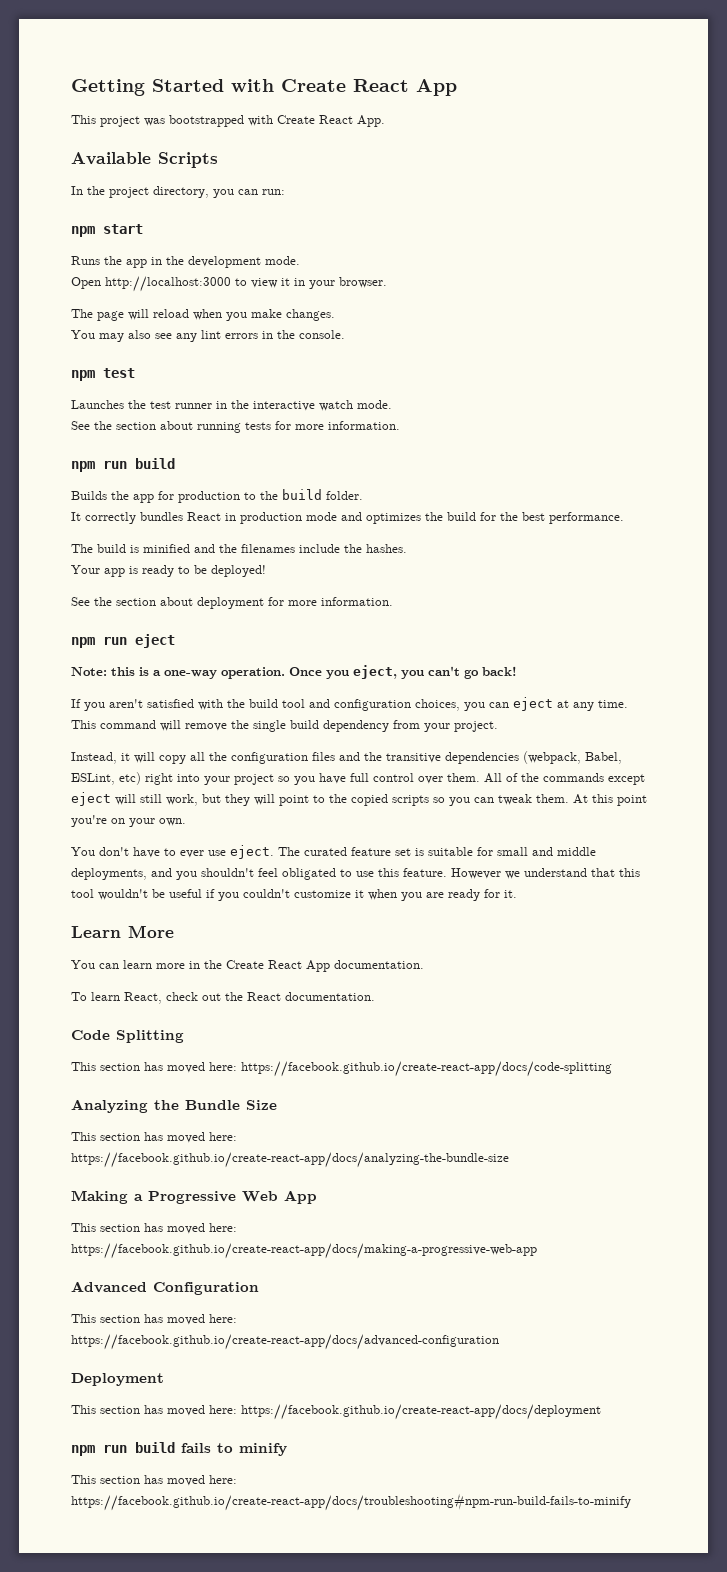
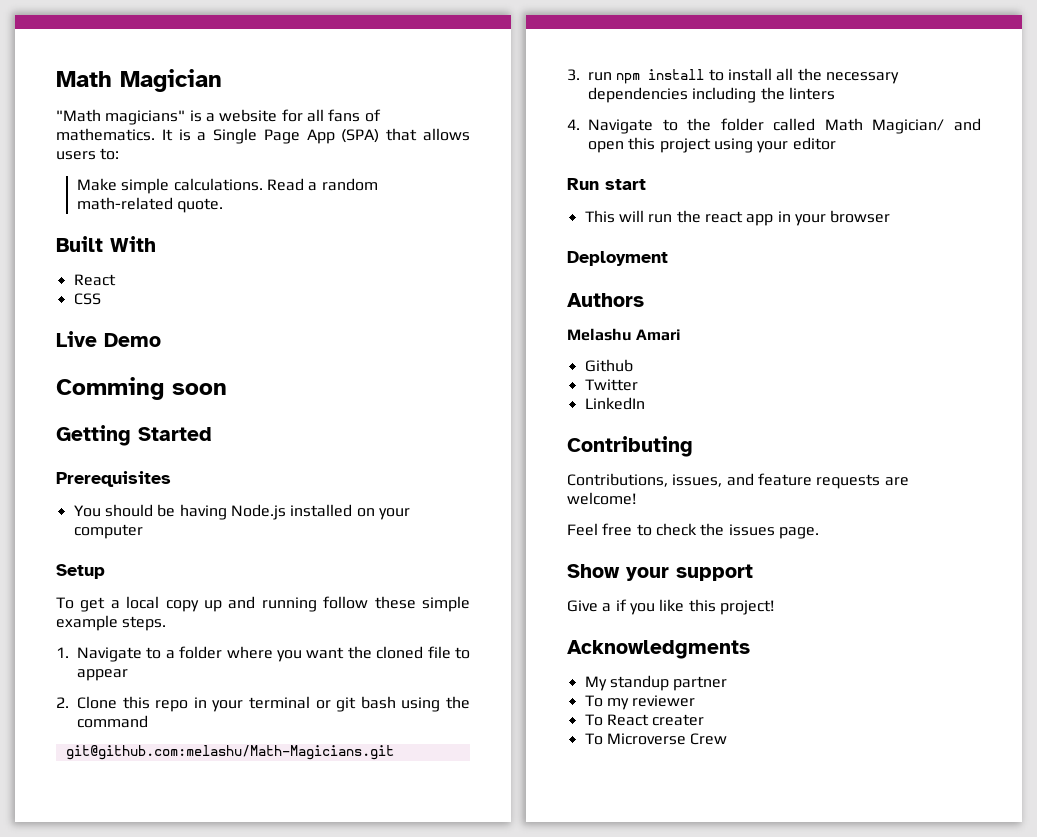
[71,79,457,96] [71,115,385,127] [71,152,218,168] [71,186,285,198] [71,224,143,237] [71,256,300,268] [71,276,387,292] [71,309,335,321] [71,330,345,342] [71,368,135,381] [71,400,392,411] [71,421,400,433] [71,458,175,472] [71,489,363,503] [71,512,624,524] [71,544,407,553] [71,565,266,577] [71,597,393,609] [71,634,175,648] [71,665,517,679] [71,697,628,711] [71,720,498,732] [71,751,622,764] [71,772,645,785] [71,792,647,806] [71,815,186,827] [71,845,596,859] [71,868,640,880] [71,889,517,901] [71,925,174,938] [71,960,424,972] [71,992,375,1004] [71,1030,184,1043] [71,1061,612,1077] [71,1099,277,1113] [71,1132,237,1143] [71,1152,509,1168] [71,1190,317,1204] [71,1223,237,1234] [71,1243,537,1259] [71,1281,259,1295] [71,1314,237,1325] [71,1334,499,1350] [71,1373,164,1386] [71,1404,601,1420] [71,1442,287,1456] [71,1475,237,1486] [71,1493,631,1511] Getting Started with Create React App // This project was bootstrapped with Create React App. // Available Scripts // In the project directory, you can run: // npm start // Runs the app in the development mode. // Open http://localhost:3000 to view it in your browser. // The page will reload when you make changes. // You may also see any lint errors in the console. // npm test // Launches the test runner in the interactive watch mode. // See the section about running tests for more information. // npm run build // Builds the app for production to the build folder. // It correctly bundles React in production mode and optimizes the build for the best performance. // The build is minified and the filenames include the hashes. // Your app is ready to be deployed! // See the section about deployment for more information. // npm run eject // Note: this is a one-way operation. Once you eject, you can't go back! // If you aren't satisfied with the build tool and configuration choices, you can eject at any time. This command will remove the single build dependency from your project. // Instead, it will copy all the configuration files and the transitive dependencies (webpack, Babel, ESLint, etc) right into your project so you have full control over them. All of the commands except eject will still work, but they will point to the copied scripts so you can tweak them. At this point you're on your own. // You don't have to ever use eject. The curated feature set is suitable for small and middle deployments, and you shouldn't feel obligated to use this feature. However we understand that this tool wouldn't be useful if you couldn't customize it when you are ready for it. // Learn More // You can learn more in the Create React App documentation. // To learn React, check out the React documentation. // Code Splitting // This section has moved here: https://facebook.github.io/create-react-app/docs/code-splitting // Analyzing the Bundle Size // This section has moved here: https://facebook.github.io/create-react-app/docs/analyzing-the-bundle-size // Making a Progressive Web App // This section has moved here: https://facebook.github.io/create-react-app/docs/making-a-progressive-web-app // Advanced Configuration // This section has moved here: https://facebook.github.io/create-react-app/docs/advanced-configuration // Deployment // This section has moved here: https://facebook.github.io/create-react-app/docs/deployment // npm run build fails to minify // This section has moved here: https://facebook.github.io/create-react-app/docs/troubleshooting#npm-run-build-fails-to-minify -> [56,69,222,92] [56,109,381,125] [56,128,470,144] [56,148,120,160] [77,178,378,194] [77,197,224,213] [56,236,156,252] [73,274,116,286] [73,293,101,305] [56,331,161,347] [56,377,227,400] [56,425,212,446] [56,471,171,487] [73,504,410,520] [73,524,143,539] [56,564,105,579] [56,596,470,612] [56,615,167,631] [56,646,471,662] [77,669,129,681] [56,696,471,712] [77,715,149,728] [65,745,394,760] [567,68,899,84] [588,87,836,103] [567,118,981,134] [588,137,836,153] [567,178,646,190] [584,210,891,226] [567,251,668,266] [567,293,644,307] [567,328,682,341] [584,359,633,372] [584,379,638,391] [584,397,645,410] [567,436,693,457] [567,473,909,489] [567,492,636,505] [567,523,819,539] [567,564,753,581] [567,599,774,615] [567,640,750,659] [584,675,728,691] [584,695,696,710] [584,714,705,726] [584,733,728,745] Math Magician // "Math magicians" is a website for all fans of mathematics. It is a Single Page App (SPA) that allows users to: // Make simple calculations. Read a random math-related quote. // Built With // React // CSS // Live Demo // Comming soon // Getting Started // Prerequisites // You should be having Node.js installed on your computer // Setup // To get a local copy up and running follow these simple example steps. // 1. Navigate to a folder where you want the cloned file to appear // 2. Clone this repo in your terminal or git bash using the command // git@github.com:melashu/Math-Magicians.git // 3. run npm install to install all the necessary dependencies including the linters // 4. Navigate to the folder called Math Magician/ and open this project using your editor // Run start // This will run the react app in your browser // Deployment // Authors // Melashu Amari // Github // Twitter // LinkedIn // Contributing // Contributions, issues, and feature requests are welcome! // Feel free to check the issues page. // Show your support // Give a if you like this project! // Acknowledgments // My standup partner // To my reviewer // To React creater // To Microverse Crew

